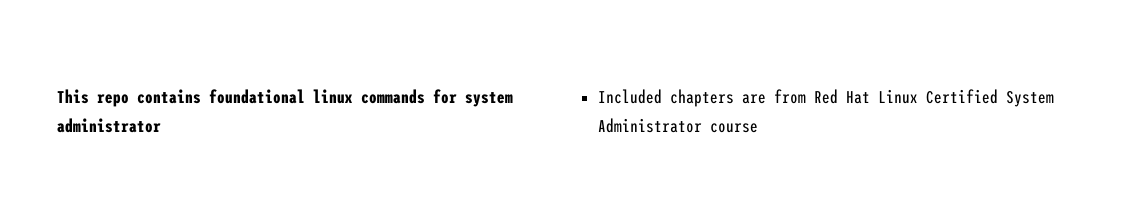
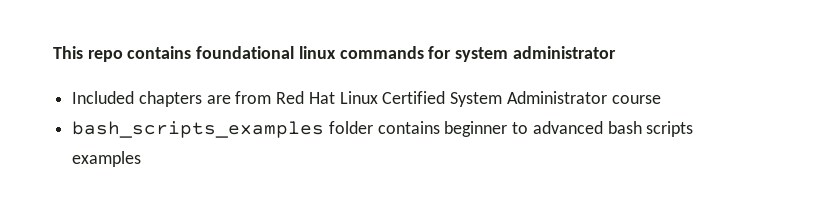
(758, 128) none -> [72,121,694,138] [72,151,142,167] // bash_scripts_examples folder contains beginner to advanced bash scripts examples

